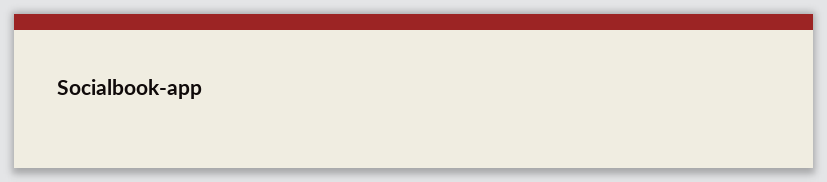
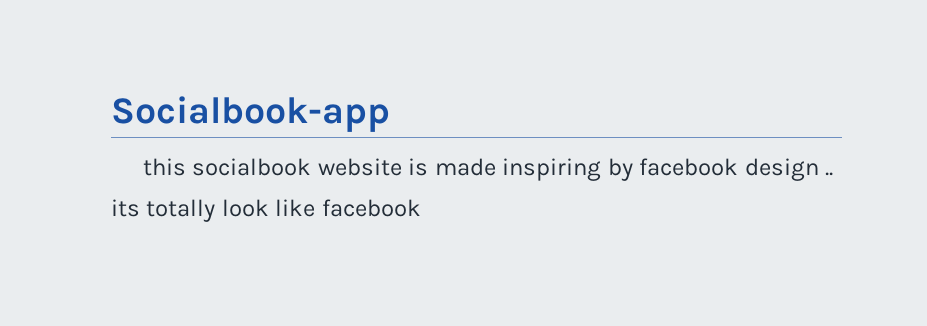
(202, 89) none -> [142,158,834,181] [111,199,421,222] // this socialbook website is made inspiring by facebook design .. its totally look like facebook

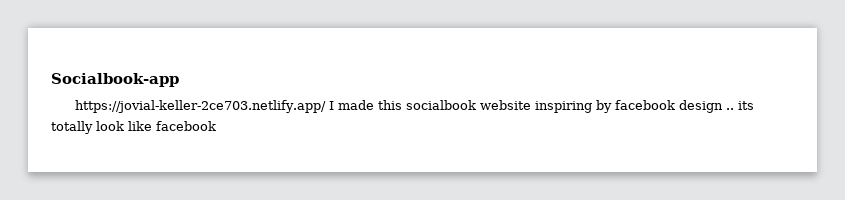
(390, 114) none -> [75,100,375,113] https://jovial-keller-2ce703.netlify.app/ I made
[408,158,496,176] is made -> (532, 105) none

